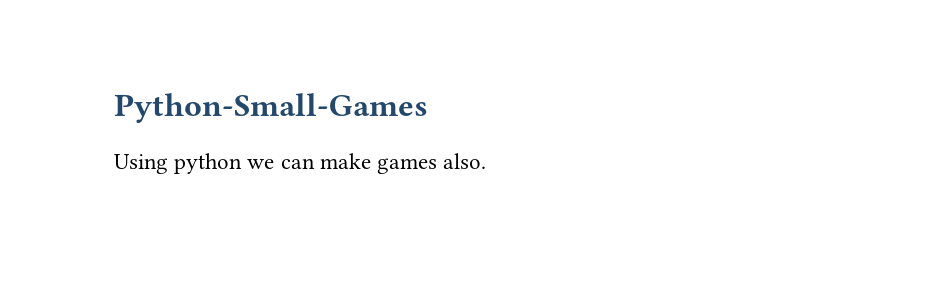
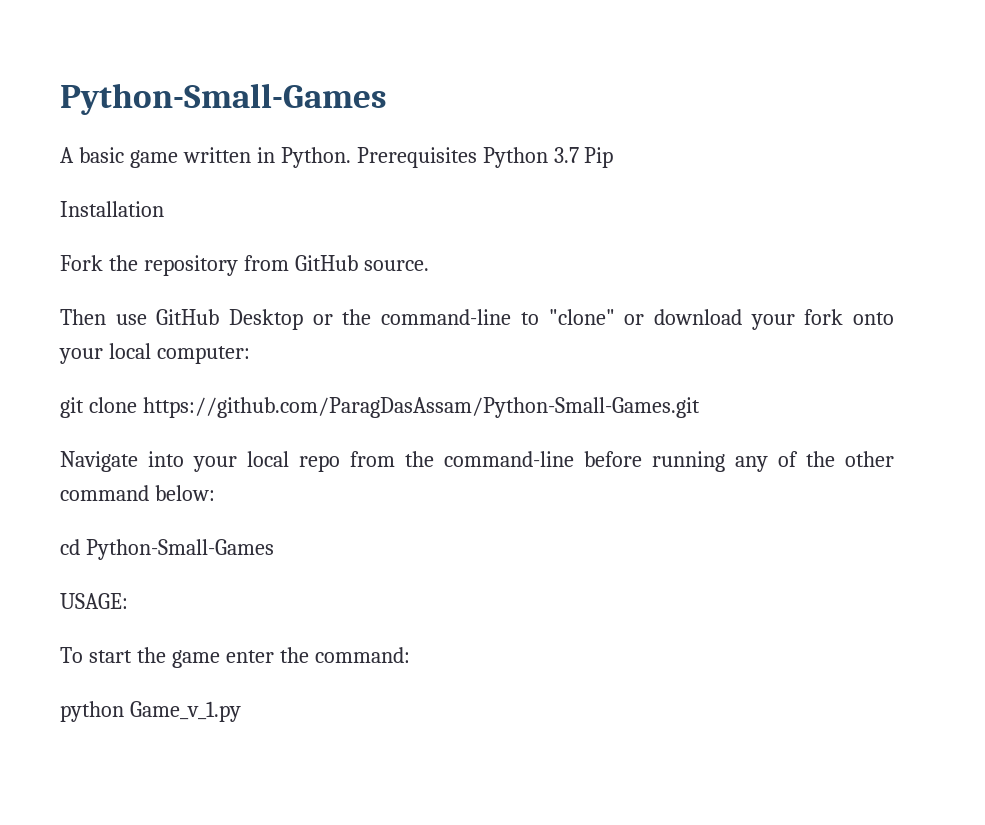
[114,93,428,123] [114,153,487,174] Python-Small-Games // Using python we can make games also. -> [60,83,387,115] [60,147,614,168] [60,201,164,217] [60,255,429,276] [60,309,895,330] [59,343,250,364] [60,397,700,418] [60,451,894,472] [60,485,215,501] [60,539,274,560] [60,593,128,609] [60,647,410,668] [60,701,241,722] Python-Small-Games // A basic game written in Python. Prerequisites Python 3.7 Pip // Installation // Fork the repository from GitHub source. // Then use GitHub Desktop or the command-line to "clone" or download your fork onto your local computer: // git clone https://github.com/ParagDasAssam/Python-Small-Games.git // Navigate into your local repo from the command-line before running any of the other command below: // cd Python-Small-Games // USAGE: // To start the game enter the command: // python Game_v_1.py

